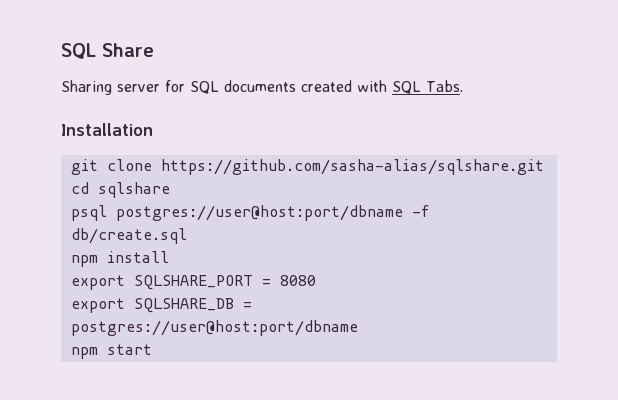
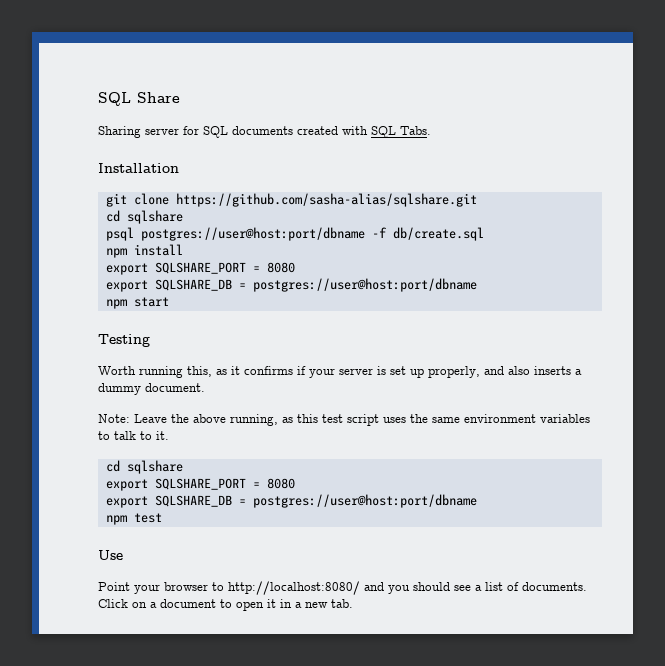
(152, 349) none -> [98,334,150,347] [98,366,582,378] [98,383,205,395] [98,414,590,426] [98,431,169,440] [105,460,183,474] [105,478,295,491] [105,494,477,508] [105,513,162,525] [98,550,123,560] [98,581,587,595] [98,599,353,611] // Testing // Worth running this, as it confirms if your server is set up properly, and also inserts a dummy document. // Note: Leave the above running, as this test script uses the same environment variables to talk to it. // cd sqlshare // export SQLSHARE_PORT = 8080 // export SQLSHARE_DB = postgres://user@host:port/dbname // npm test // Use // Point your browser to http://localhost:8080/ and you should see a list of documents. Click on a document to open it in a new tab.

